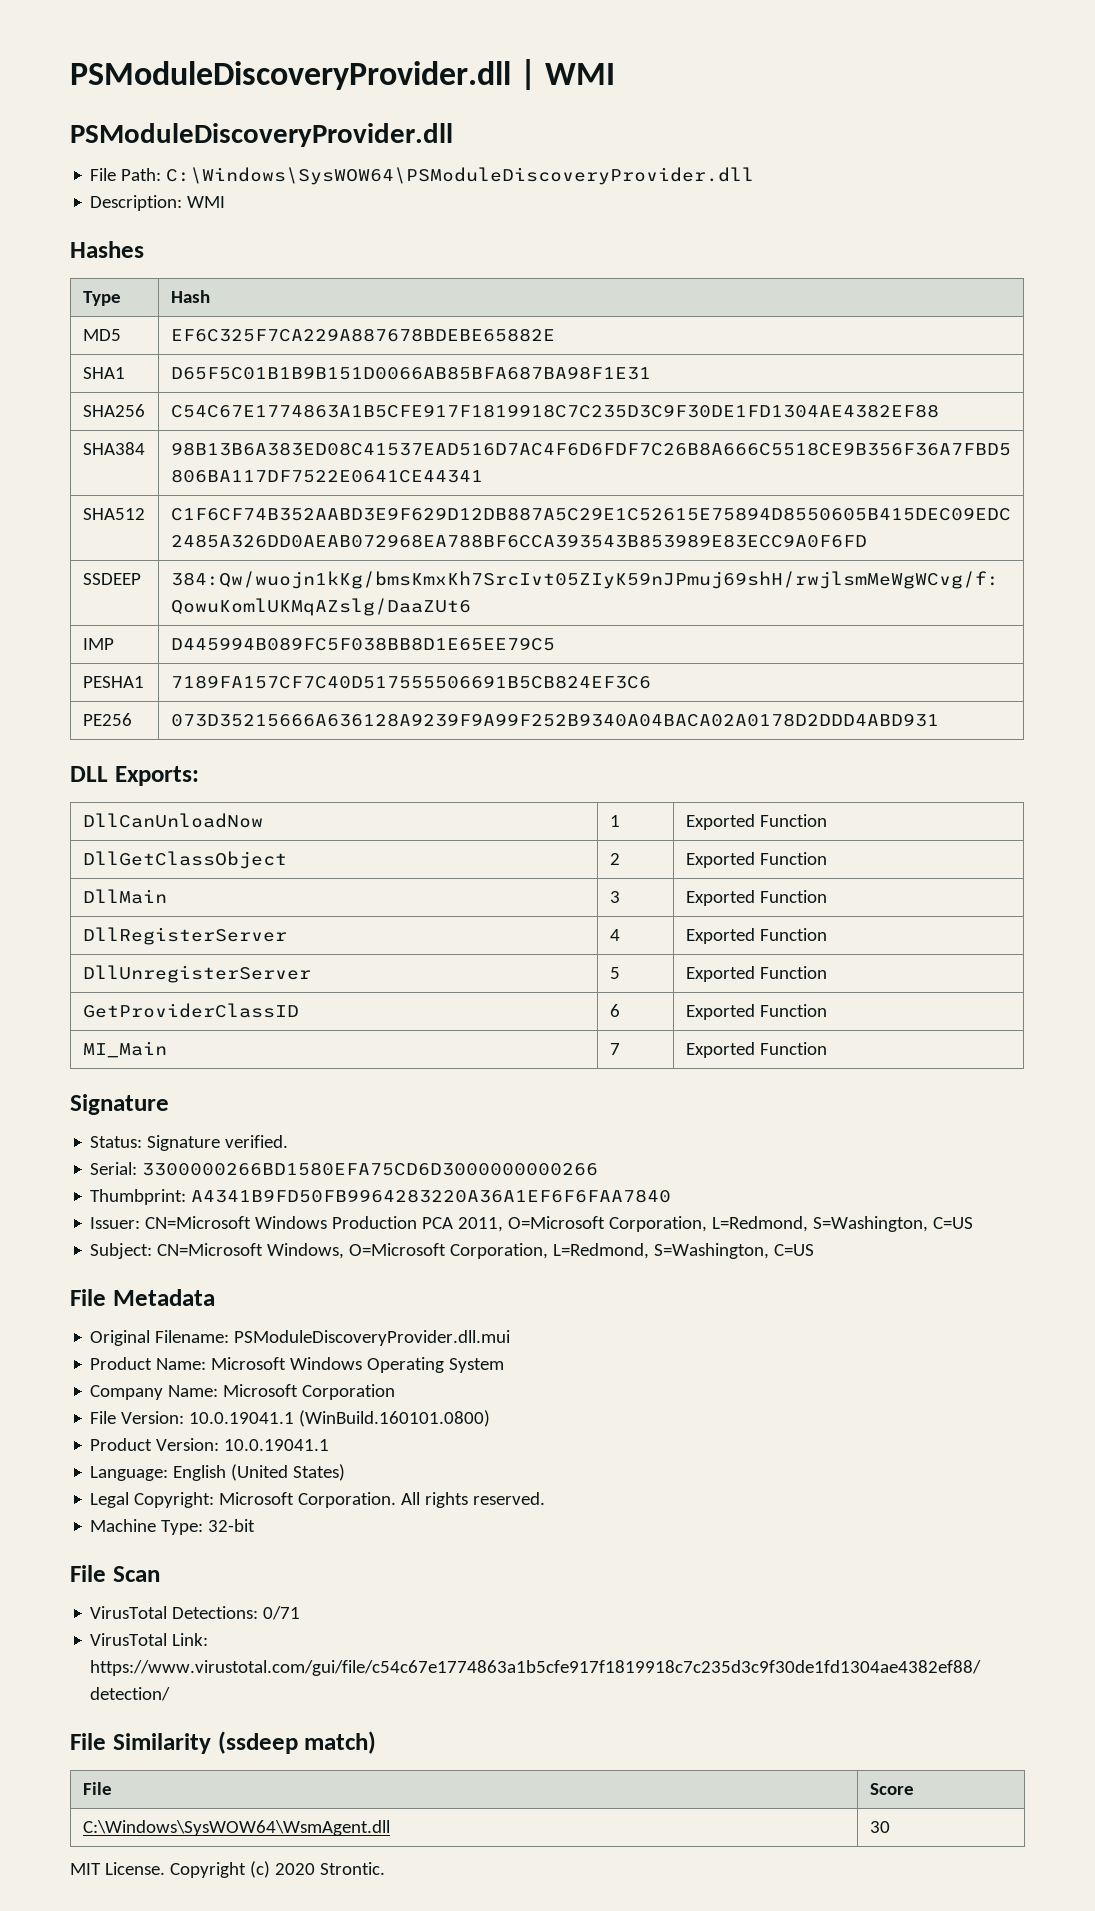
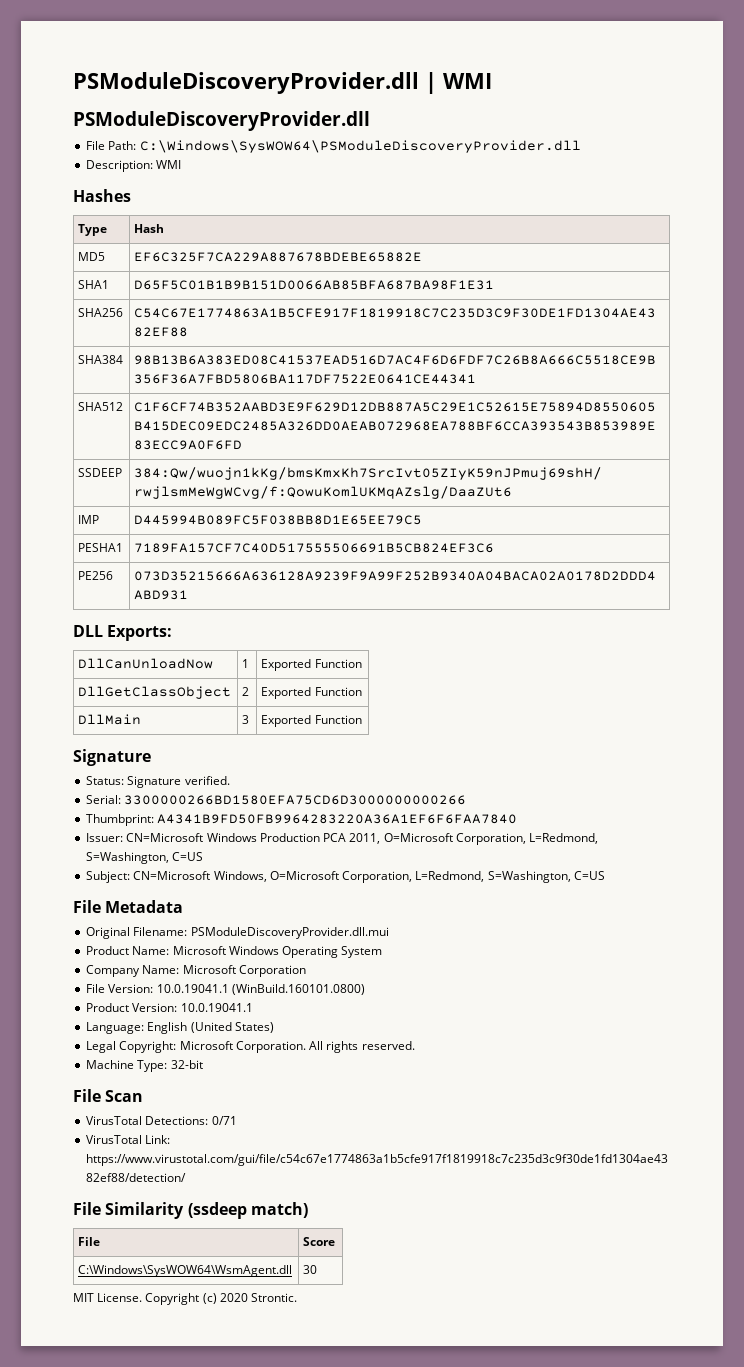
[82,927,287,945] [609,929,620,941] [685,928,827,944] [82,965,311,983] [609,967,620,979] [685,966,827,982] [82,1003,299,1018] [609,1004,620,1017] [685,1004,827,1020] [82,1041,167,1058] [609,1043,620,1055] [685,1042,827,1058] // DllRegisterServer | 4 | Exported Function // DllUnregisterServer | 5 | Exported Function // GetProviderClassID | 6 | Exported Function // MI_Main | 7 | Exported Function -> (362, 719) none

